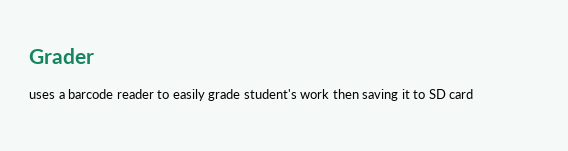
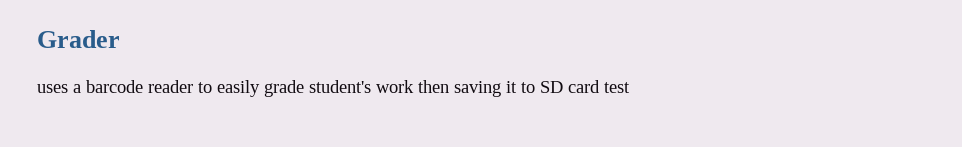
(474, 94) none -> [604,82,630,93] test

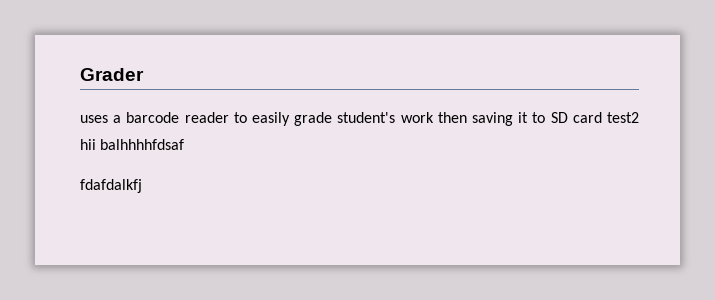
[604,82,630,93] test -> [607,112,639,123] [80,139,185,150] [80,179,142,193] test2 hii balhhhhfdsaf // fdafdalkfj

